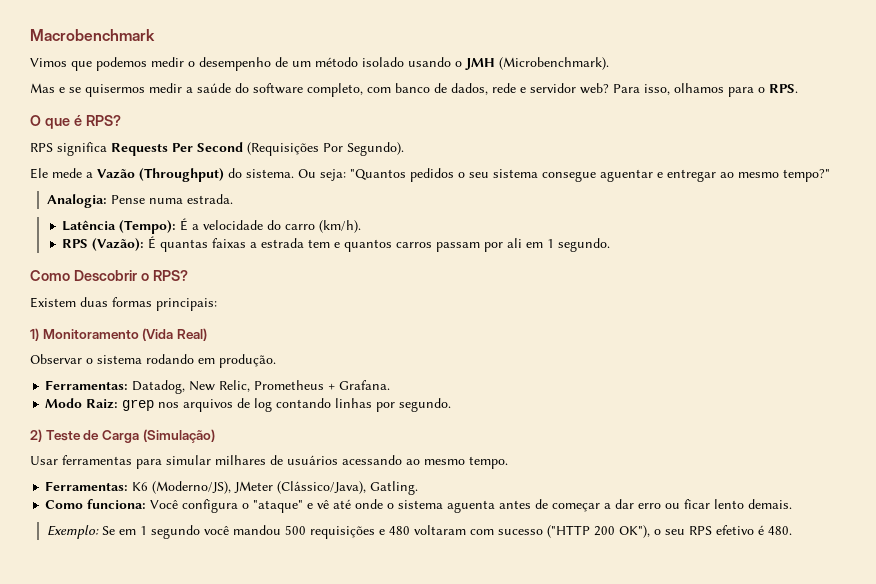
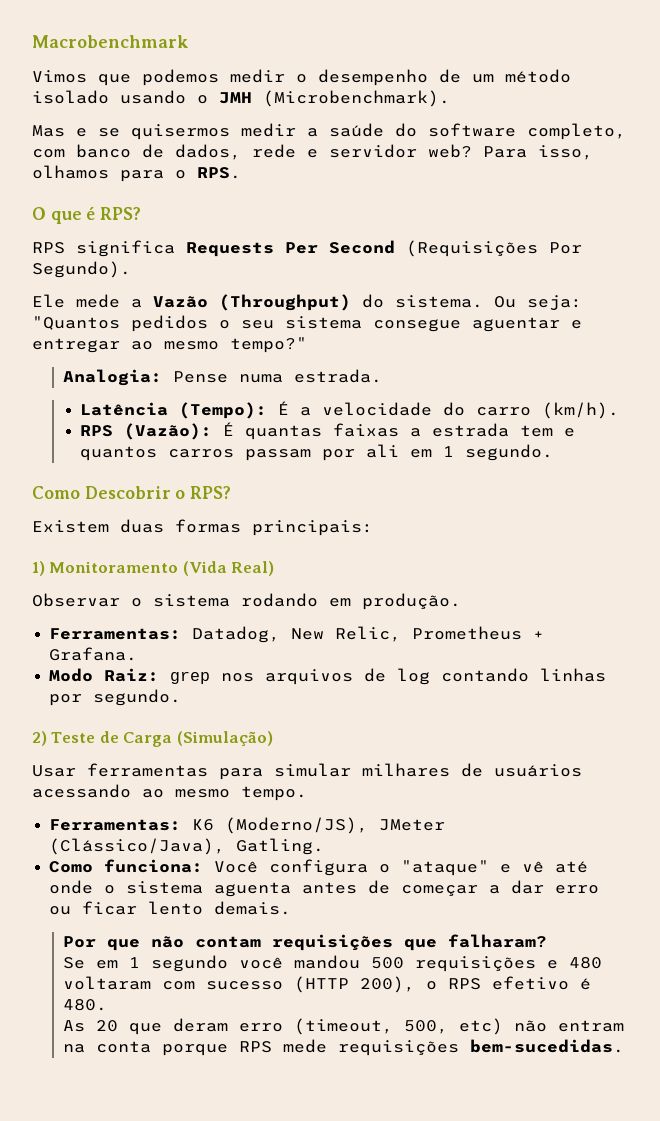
[46,525,99,539] Exemplo: -> [62,934,547,951] Por que não contam requisições que falharam? //
[546,525,685,538] ("HTTP 200 OK"), o seu -> [293,976,437,993] (HTTP 200), o
(792, 530) none -> [62,1018,624,1035] [62,1039,624,1056] // As 20 que deram erro (timeout, 500, etc) não entram na conta porque RPS mede requisições bem-sucedidas.

